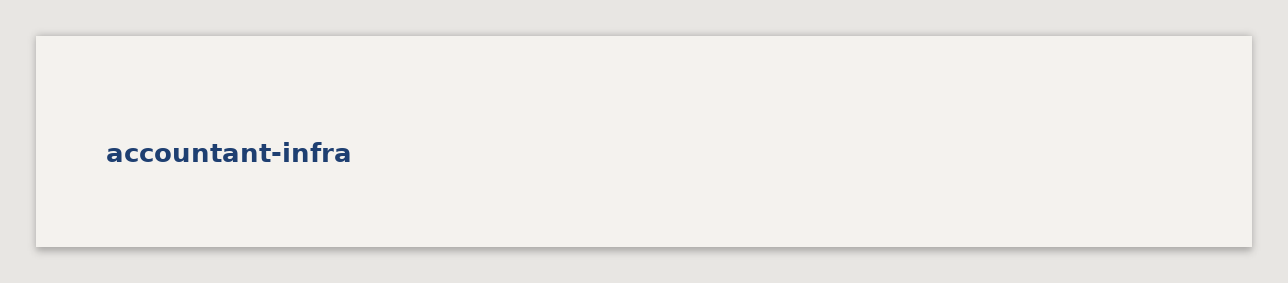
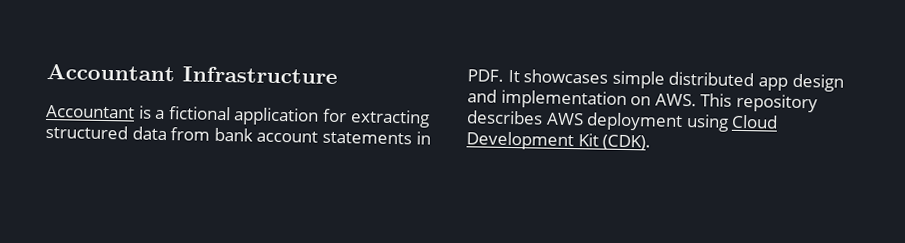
[106,142,352,162] accountant-infra -> [46,63,338,85] [46,104,430,128] [45,124,431,145] [467,69,844,92] [467,89,818,113] [466,110,779,132] [466,131,652,151] Accountant Infrastructure // Accountant is a fictional application for extracting structured data from bank account statements in PDF. It showcases simple distributed app design and implementation on AWS. This repository describes AWS deployment using Cloud Development Kit (CDK).

